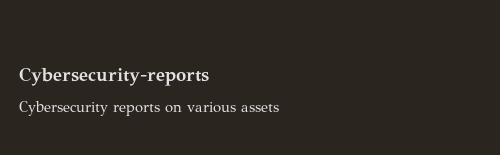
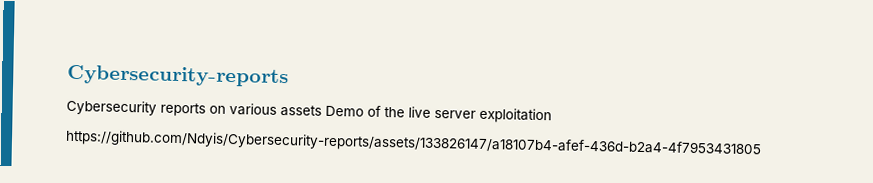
(279, 108) none -> [325,105,552,124] [65,129,762,158] Demo of the live server exploitation // https://github.com/Ndyis/Cybersecurity-reports/assets/133826147/a18107b4-afef-436d-b2a4-4f7953431805

